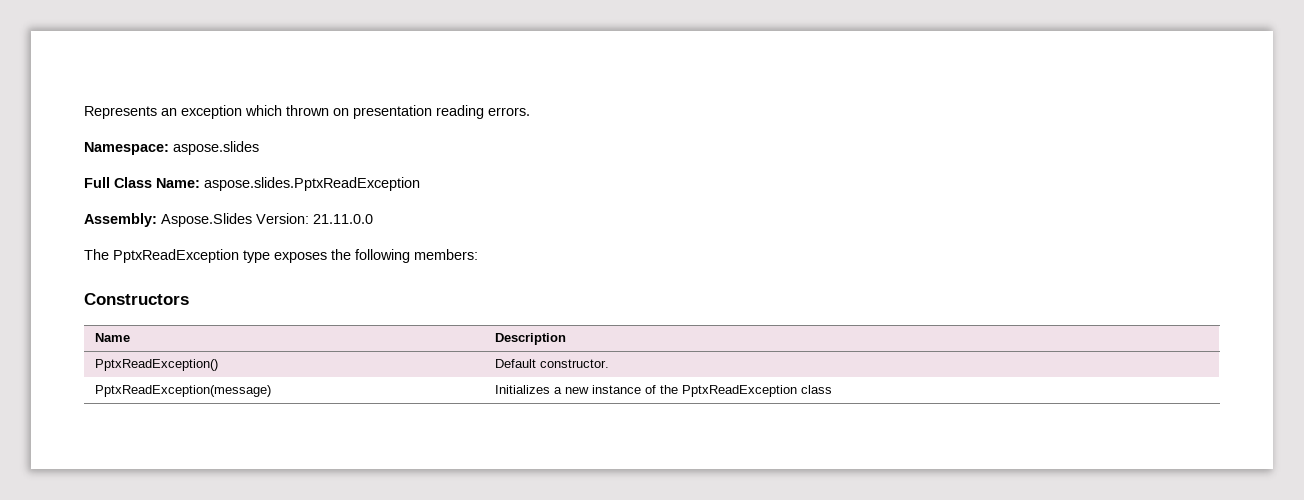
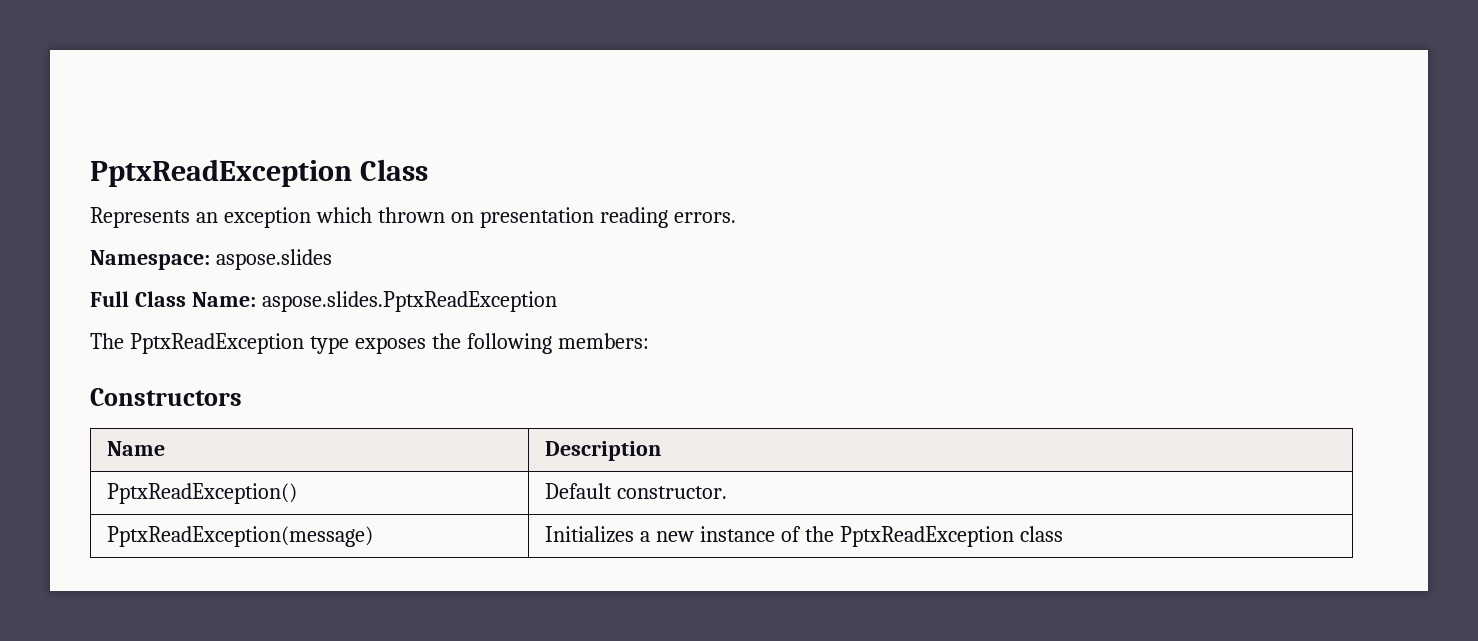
(84, 112) none -> [90,159,429,187] PptxReadException Class //
[84,213,373,227] // Assembly: Aspose.Slides Version: 21.11.0.0 -> (557, 301) none

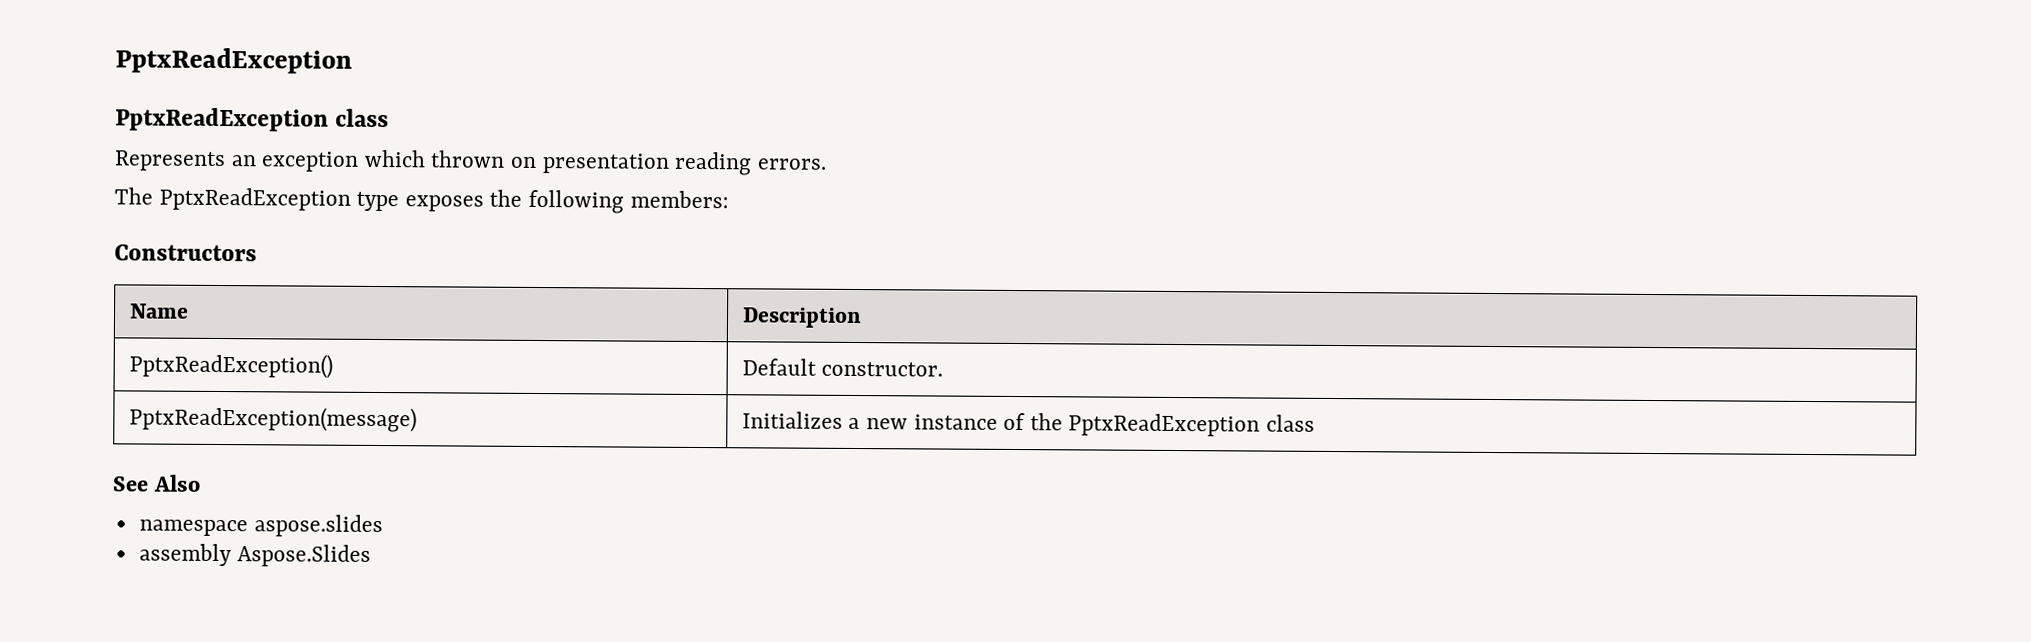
[90,159,429,187] PptxReadException Class -> [115,47,352,74] [115,107,390,132] PptxReadException // PptxReadException class
[90,249,332,270] [90,291,557,312] // Namespace: aspose.slides // Full Class Name: aspose.slides.PptxReadException -> (827, 164) none
(1063, 534) none -> [112,474,201,492] [138,514,383,538] [138,543,371,567] // See Also // namespace aspose.slides // assembly Aspose.Slides

